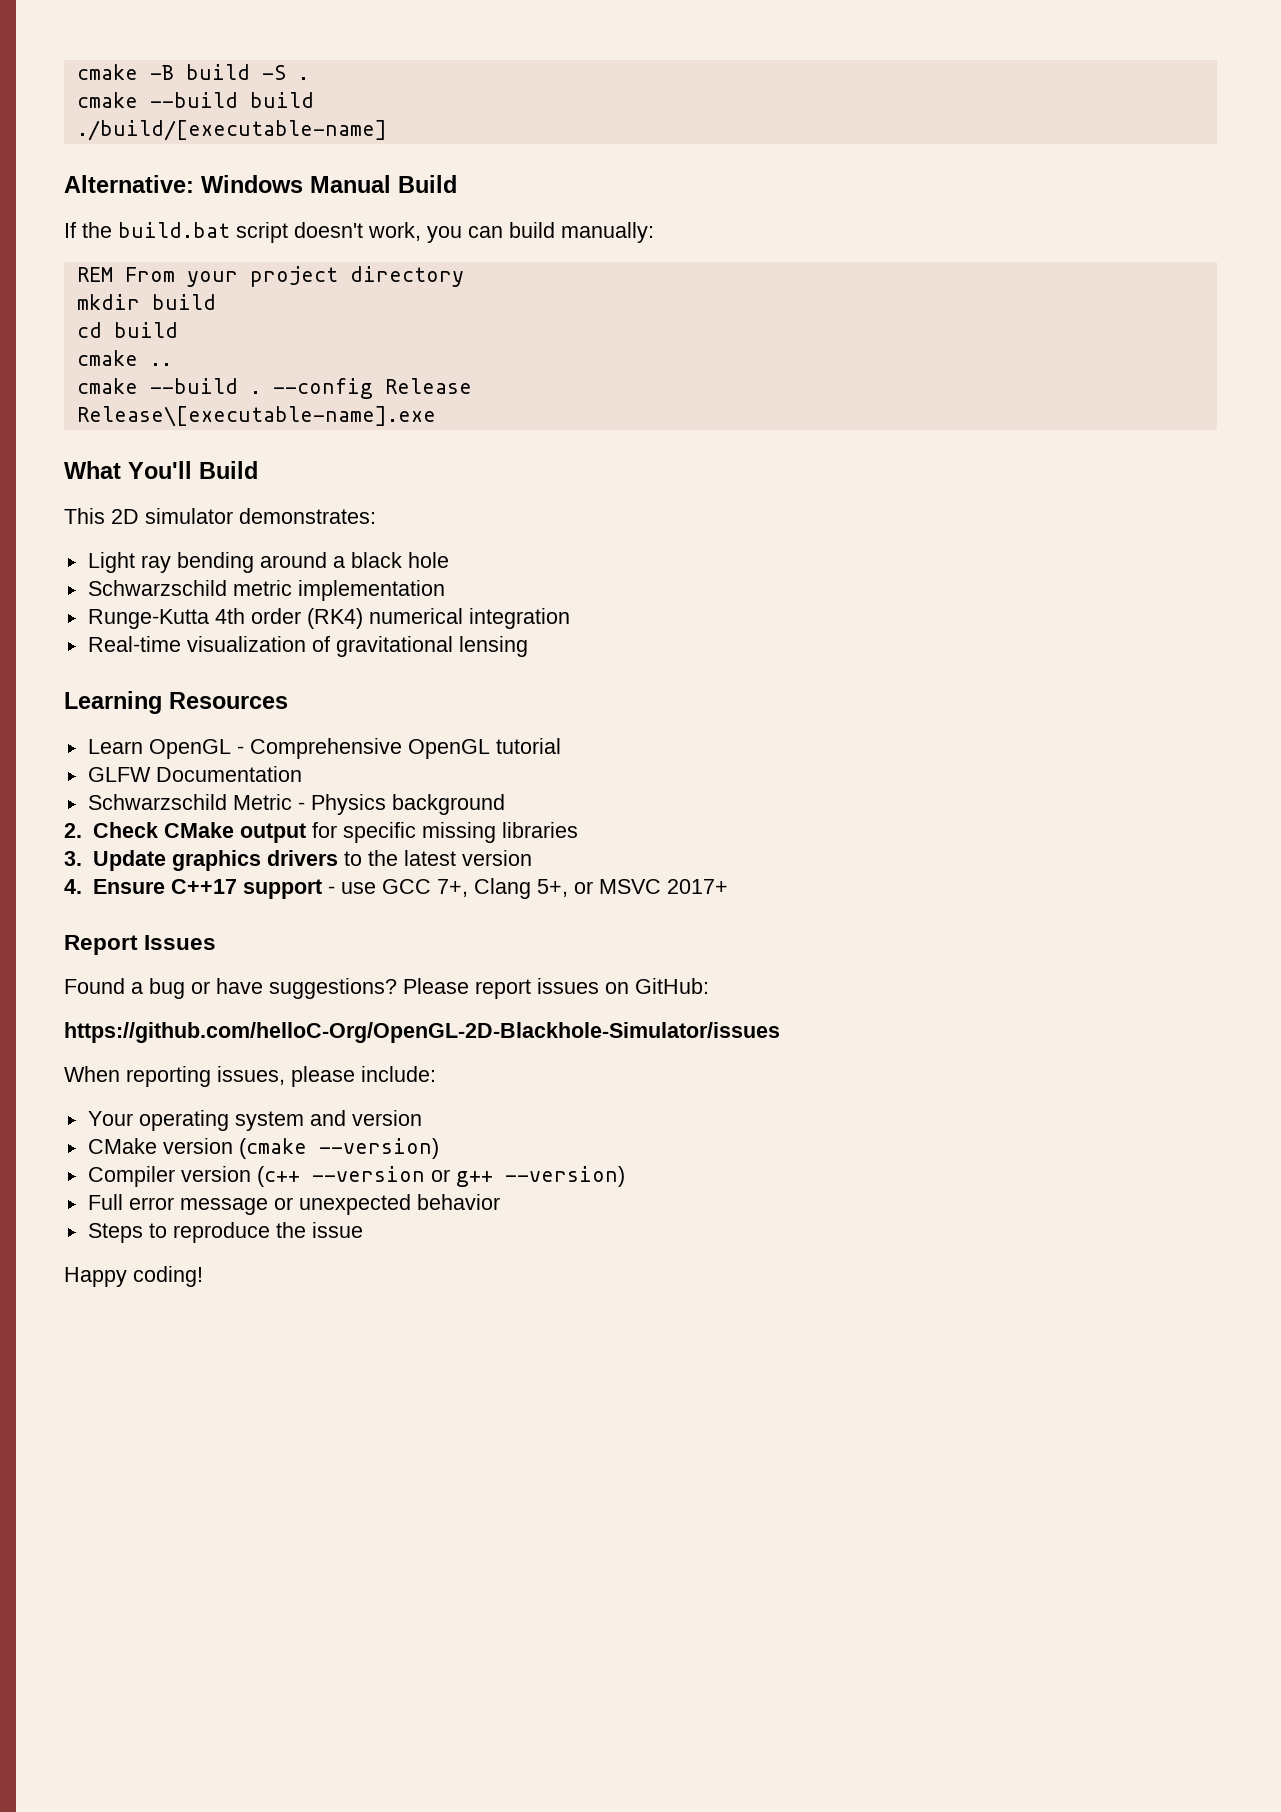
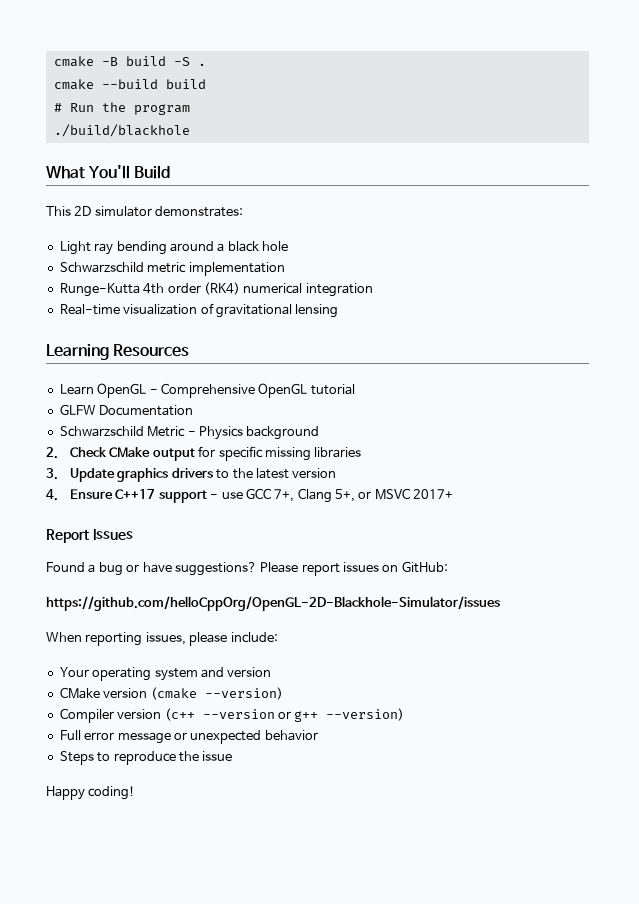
[76,120,387,141] [64,175,457,193] [64,222,654,243] [76,266,464,287] [76,294,216,310] [76,322,178,338] [76,350,172,366] [76,378,472,399] [76,406,436,427] ./build/[executable-name] // Alternative: Windows Manual Build // If the build.bat script doesn't work, you can build manually: // REM From your project directory // mkdir build // cd build // cmake .. // cmake --build . --config Release // Release\[executable-name].exe -> [53,102,190,115] [53,124,190,137] # Run the program // ./build/blackhole
[64,1022,780,1043] https://github.com/helloC-Org/OpenGL-2D-Blackhole-Simulator/issues -> [46,596,500,611] https://github.com/helloCppOrg/OpenGL-2D-Blackhole-Simulator/issues

